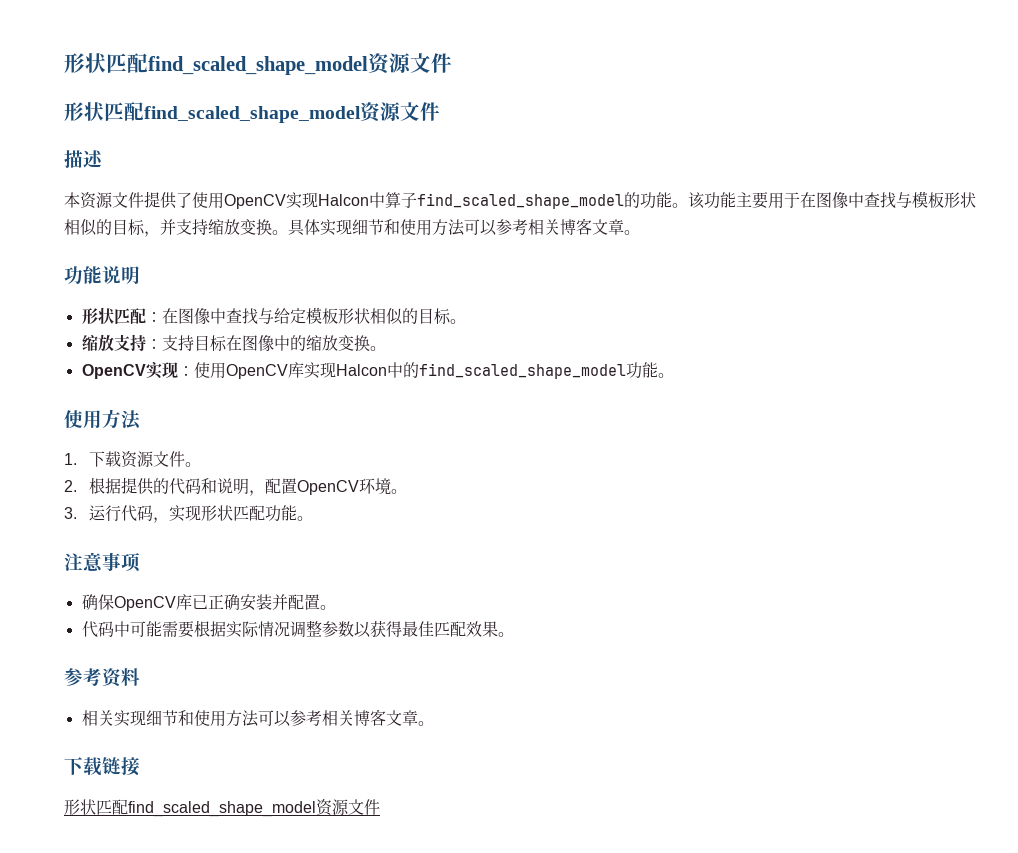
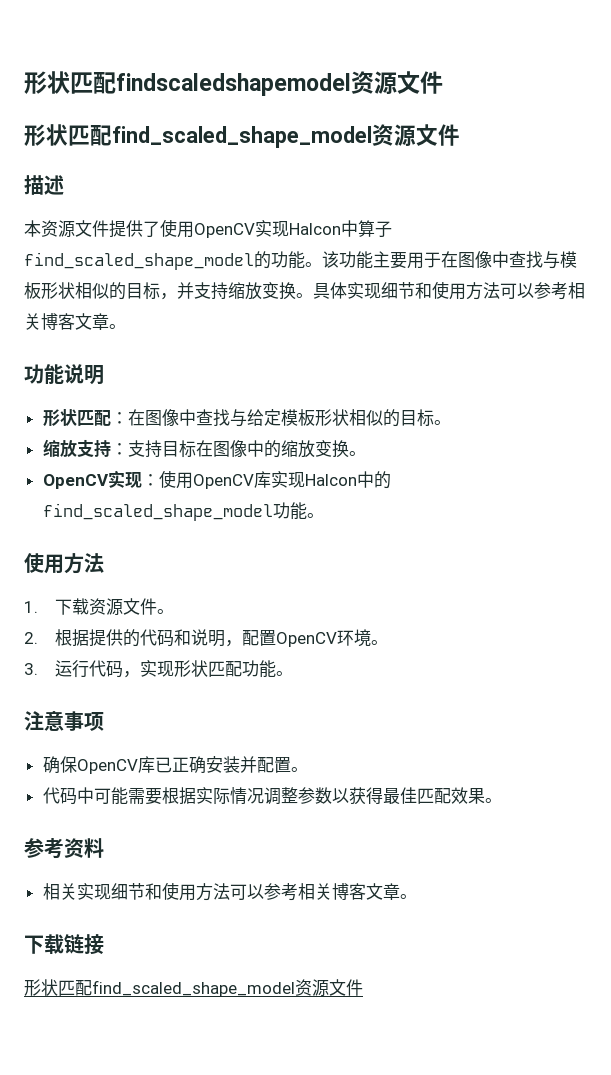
[64,53,368,75] 形状匹配find_scaled_shape_model -> [24,71,351,96] 形状匹配findscaledshapemodel

